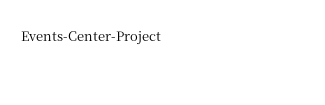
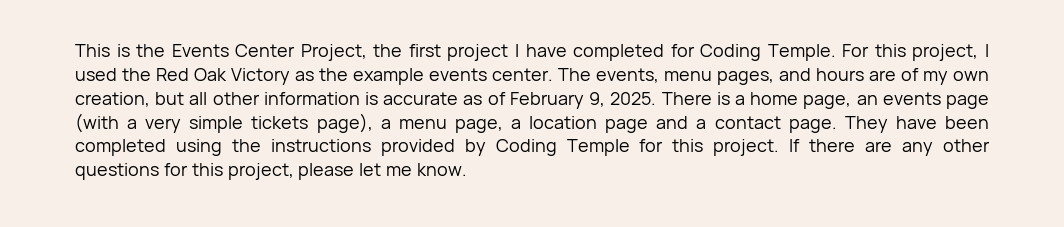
[21,31,161,45] Events-Center-Project -> [75,44,989,61] [75,68,989,85] [75,92,990,109] [75,113,989,133] [75,139,990,156] [75,163,468,180] This is the Events Center Project, the first project I have completed for Coding Temple. For this project, I used the Red Oak Victory as the example events center. The events, menu pages, and hours are of my own creation, but all other information is accurate as of February 9, 2025. There is a home page, an events page (with a very simple tickets page), a menu page, a location page and a contact page. They have been completed using the instructions provided by Coding Temple for this project. If there are any other questions for this project, please let me know.

